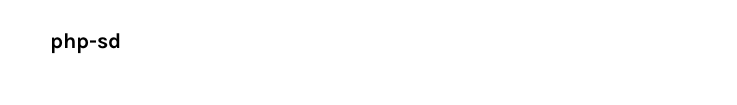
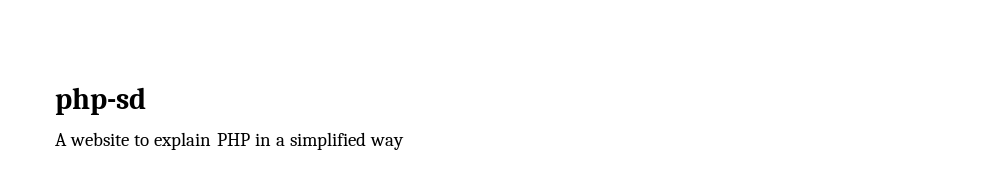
(121, 43) none -> [55,132,405,150] // A website to explain PHP in a simplified way

